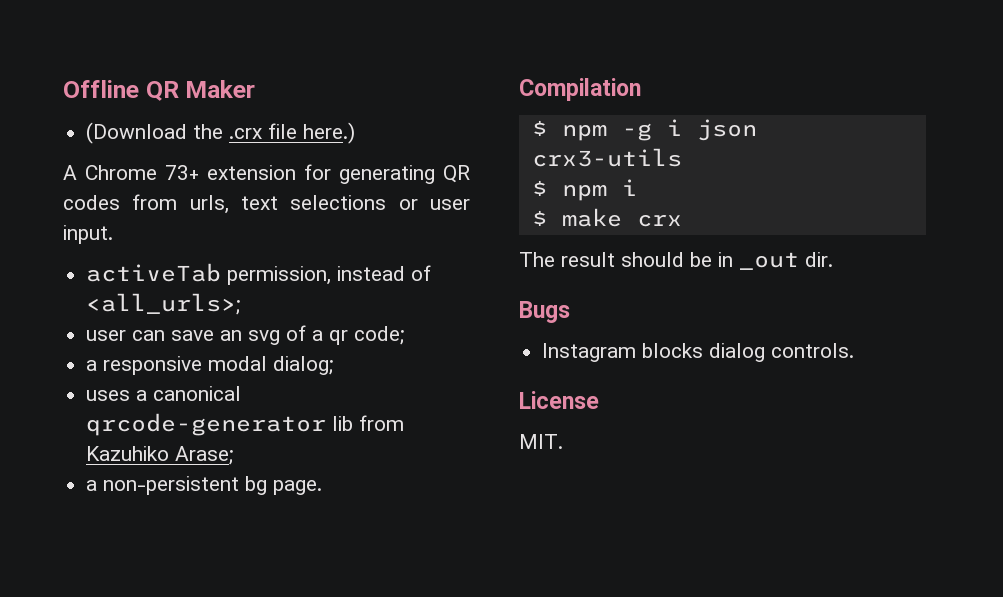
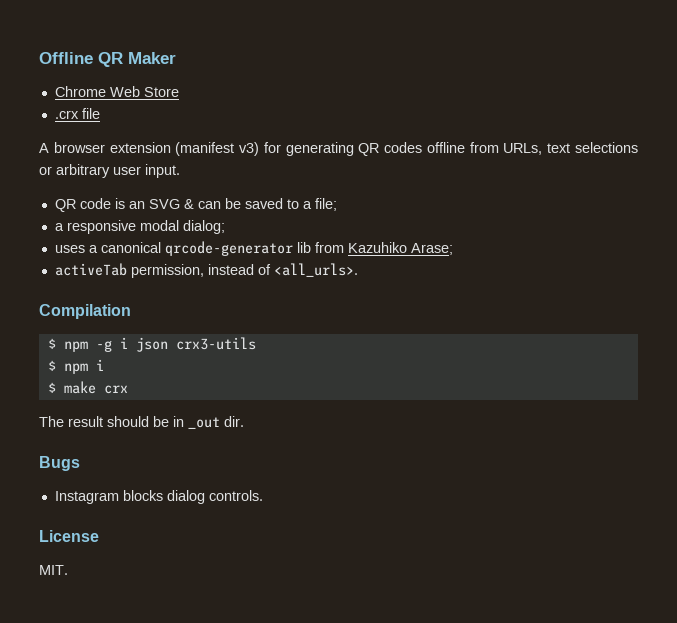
[86,122,224,144] (Download the -> [54,86,179,97] Chrome Web Store //
[303,122,356,144] here.) -> (100, 113) none
[85,165,296,180] Chrome 73+ extension -> [53,142,260,156] browser extension (manifest v3)
[132,194,229,214] from urls, -> [426,142,543,155] offline from URLs,
(418, 204) none -> [56,164,110,178] arbitrary
[86,263,432,285] [86,293,241,315] [86,325,405,345] activeTab permission, instead of <all_urls>; // user can save an svg of a qr code; -> [54,198,337,212] QR code is an SVG & can be saved to a file;
[86,476,323,495] a non-persistent bg page. -> [54,263,358,278] activeTab permission, instead of <all_urls>.

